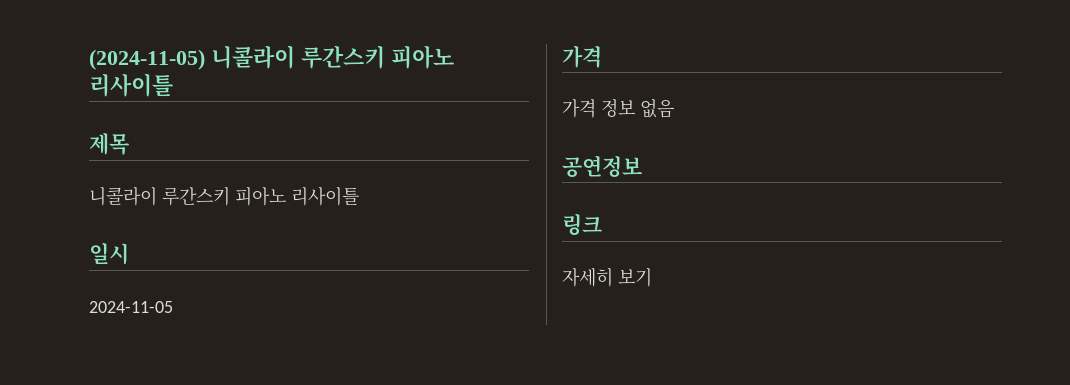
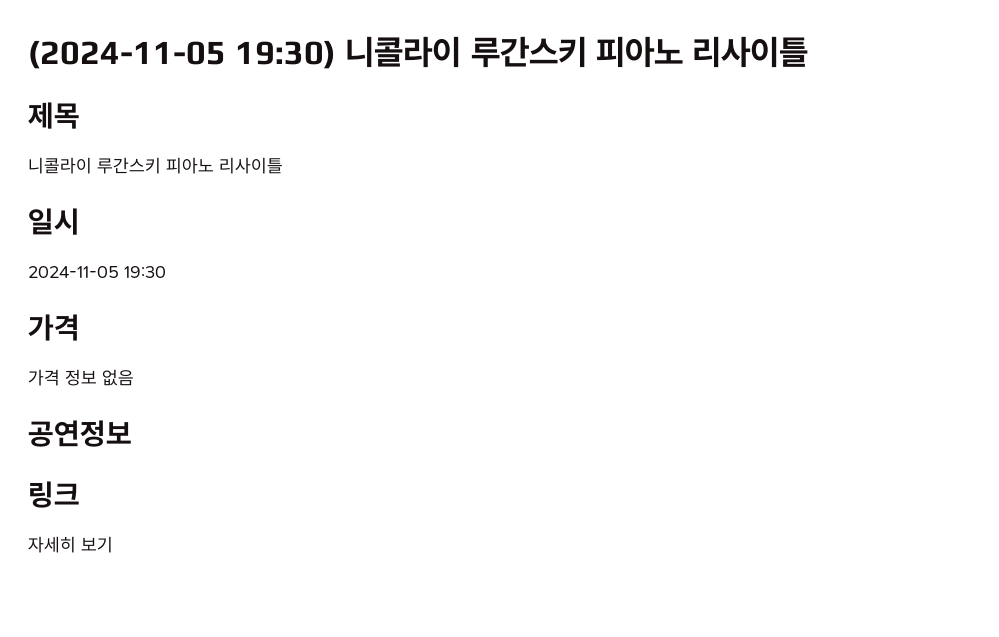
[89,49,205,70] (2024-11-05) -> [28,40,337,69] (2024-11-05 19:30)
(173, 307) none -> [124,266,166,278] 19:30

